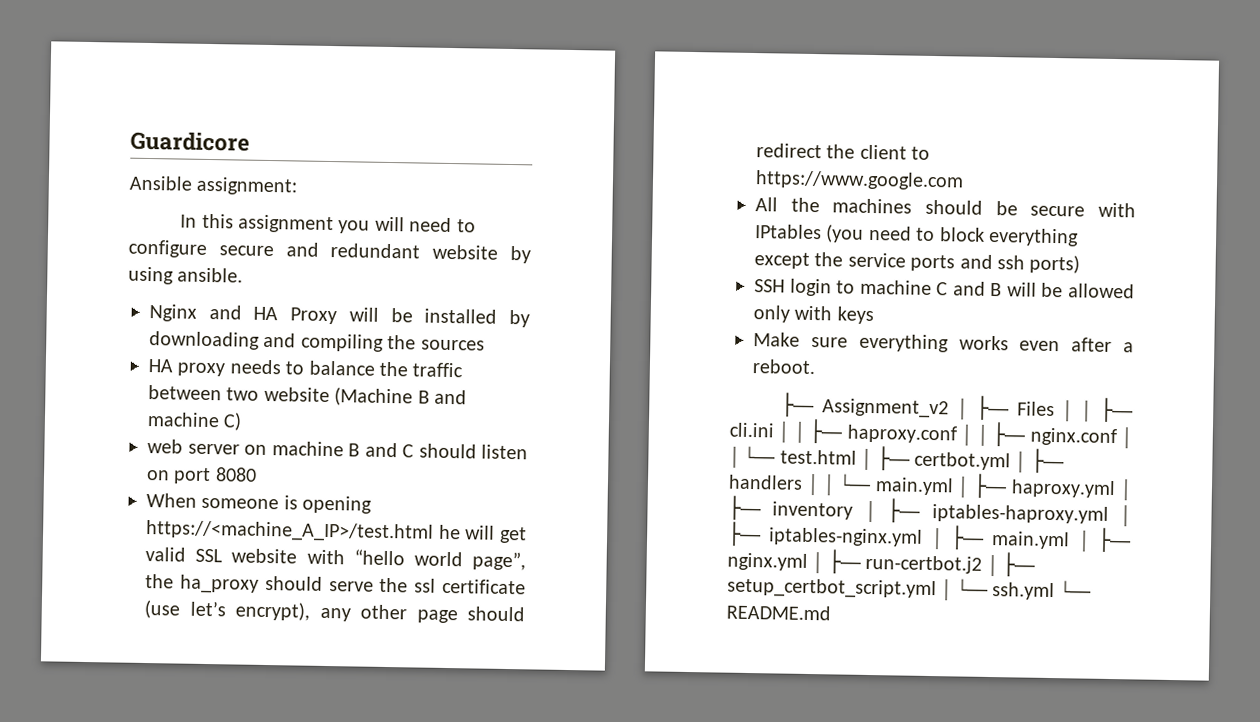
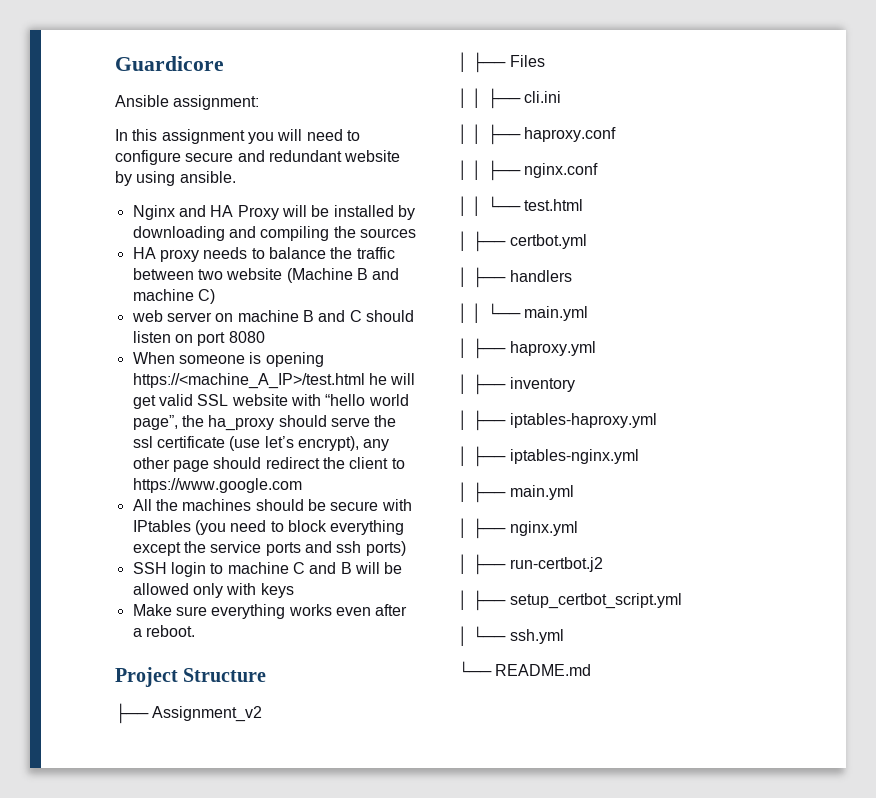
(816, 367) none -> [115,667,267,687] // Project Structure
(950, 408) none -> (263, 714) //
(1055, 409) none -> (545, 61) //
(774, 430) none -> (561, 97) //
(957, 434) none -> (616, 134) //
(1117, 437) none -> (598, 170) //
(857, 457) none -> (583, 205) //
(1011, 461) none -> (587, 241) //
(803, 482) none -> (572, 276) //
(954, 486) none -> (588, 313) //
(1117, 489) none -> (596, 348) //
(854, 510) none -> (575, 384) //
(1109, 514) none -> (657, 420) //
(924, 537) none -> (639, 456) //
(1071, 540) none -> (574, 492) //
(808, 561) none -> (578, 528) //
(983, 564) none -> (603, 564) //
(937, 588) none -> (682, 601) //
(1056, 591) none -> (564, 636) //

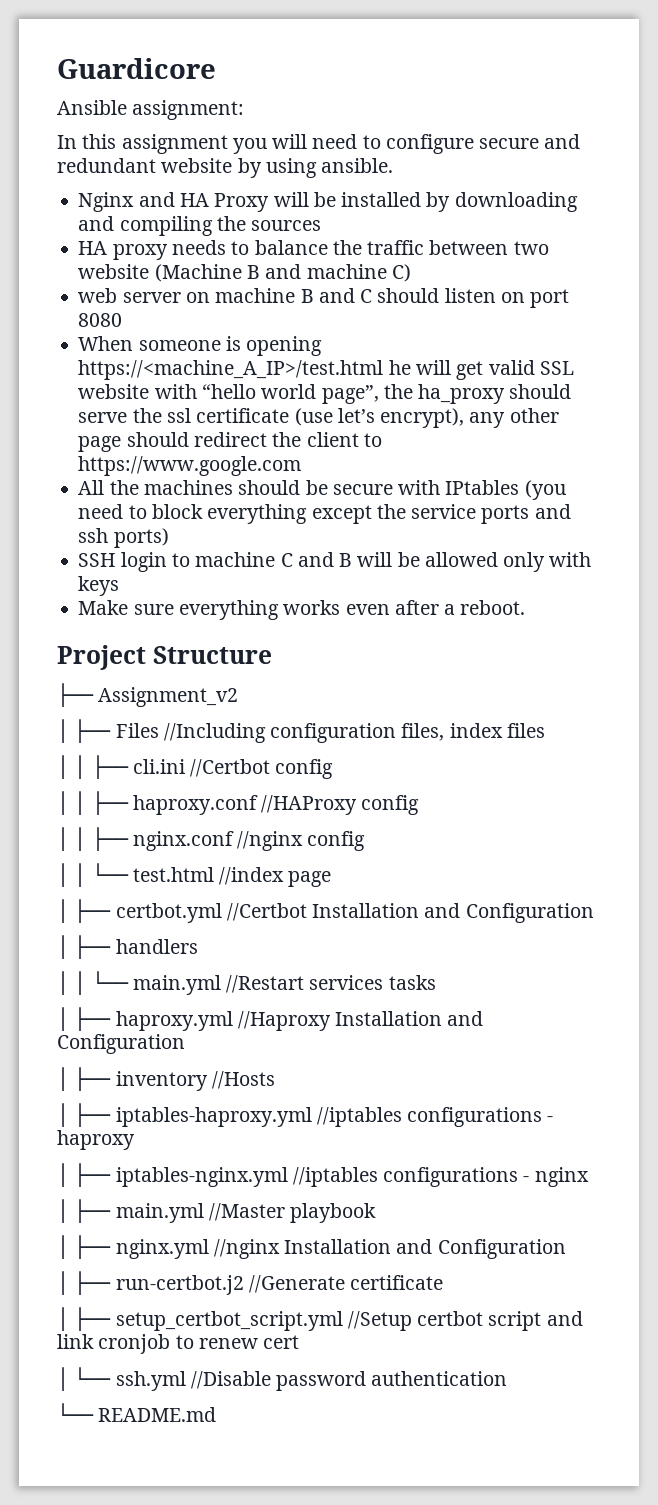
(545, 61) none -> [163,723,545,743] //Including configuration files, index files
(561, 97) none -> [190,759,334,779] //Certbot config
(616, 134) none -> [261,795,420,815] //HAProxy config
(598, 170) none -> [237,831,366,851] //nginx config
(583, 205) none -> [219,867,332,887] //index page
(587, 241) none -> [226,903,594,923] //Certbot Installation and Configuration
(588, 313) none -> [226,975,436,993] //Restart services tasks
(596, 348) none -> [237,1011,484,1031] [57,1034,185,1054] //Haproxy Installation and Configuration
(575, 384) none -> [211,1071,275,1089] //Hosts
(657, 420) none -> [316,1107,554,1127] [57,1130,135,1150] //iptables configurations - haproxy
(639, 456) none -> [292,1167,589,1187] //iptables configurations - nginx
(574, 492) none -> [208,1203,377,1223] //Master playbook
(578, 528) none -> [213,1239,566,1259] //nginx Installation and Configuration
(603, 564) none -> [248,1275,444,1293] //Generate certificate
(682, 601) none -> [347,1311,583,1331] [57,1334,300,1354] //Setup certbot script and link cronjob to renew cert
(564, 636) none -> [190,1371,508,1391] //Disable password authentication

